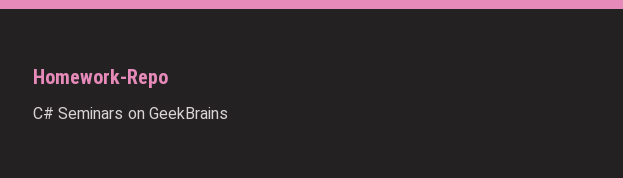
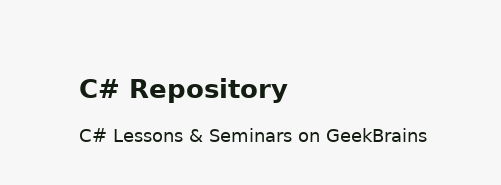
[33,69,168,88] [33,107,54,119] Homework-Repo // C# -> [79,78,288,103] [79,128,203,142] C# Repository // C# Lessons &

